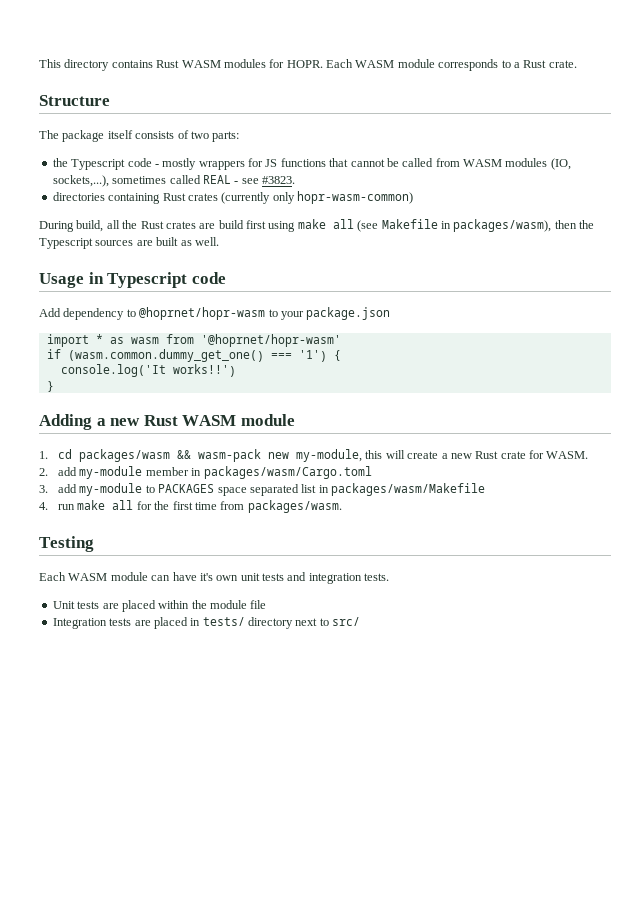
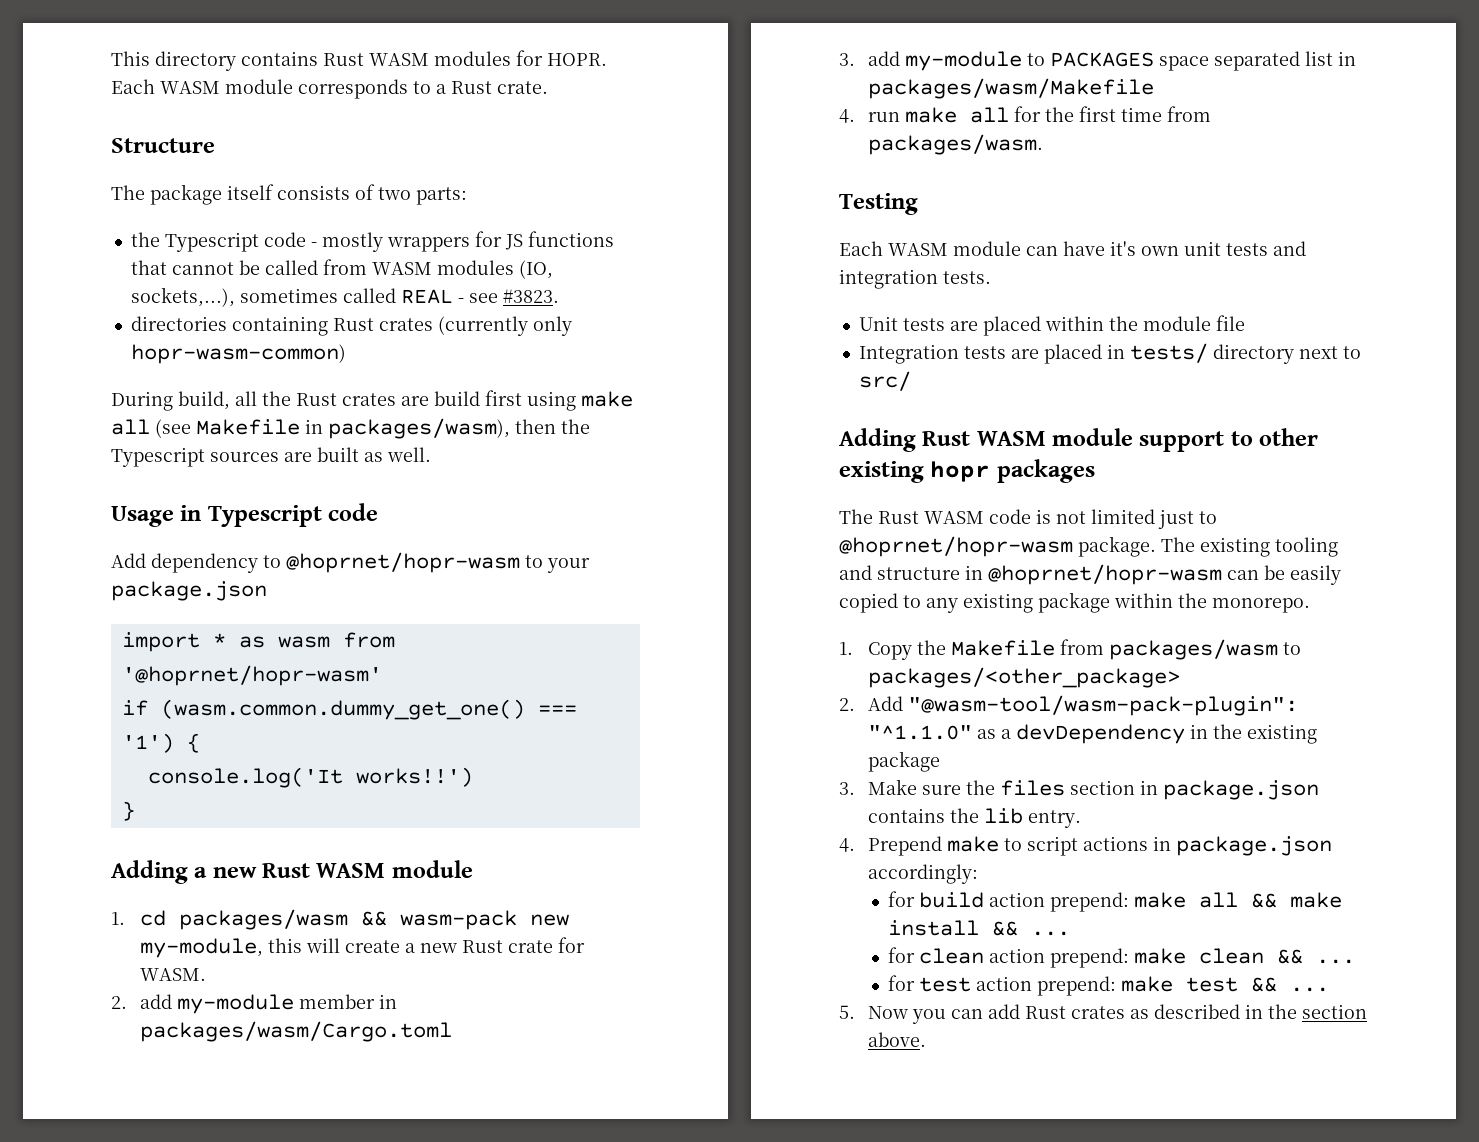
(361, 621) none -> [839,428,1319,452] [839,459,1095,483] [839,509,1217,529] [839,536,1338,557] [839,564,1341,585] [839,592,1310,613] [839,639,1302,660] [868,667,1181,688] [839,695,1299,716] [868,724,1318,744] [868,751,941,772] [839,779,1320,800] [868,808,1082,828] [839,836,1333,856] [868,864,979,884] [887,891,1342,912] [887,920,1070,936] [887,947,1355,968] [887,975,1329,996] [839,1004,1368,1024] [868,1032,927,1047] // Adding Rust WASM module support to other existing hopr packages // The Rust WASM code is not limited just to @hoprnet/hopr-wasm package. The existing tooling and structure in @hoprnet/hopr-wasm can be easily copied to any existing package within the monorepo. // 1. Copy the Makefile from packages/wasm to packages/<other_package> // 2. Add "@wasm-tool/wasm-pack-plugin": "^1.1.0" as a devDependency in the existing package // 3. Make sure the files section in package.json contains the lib entry. // 4. Prepend make to script actions in package.json accordingly: // for build action prepend: make all && make install && ... // for clean action prepend: make clean && ... // for test action prepend: make test && ... // 5. Now you can add Rust crates as described in the section above.

